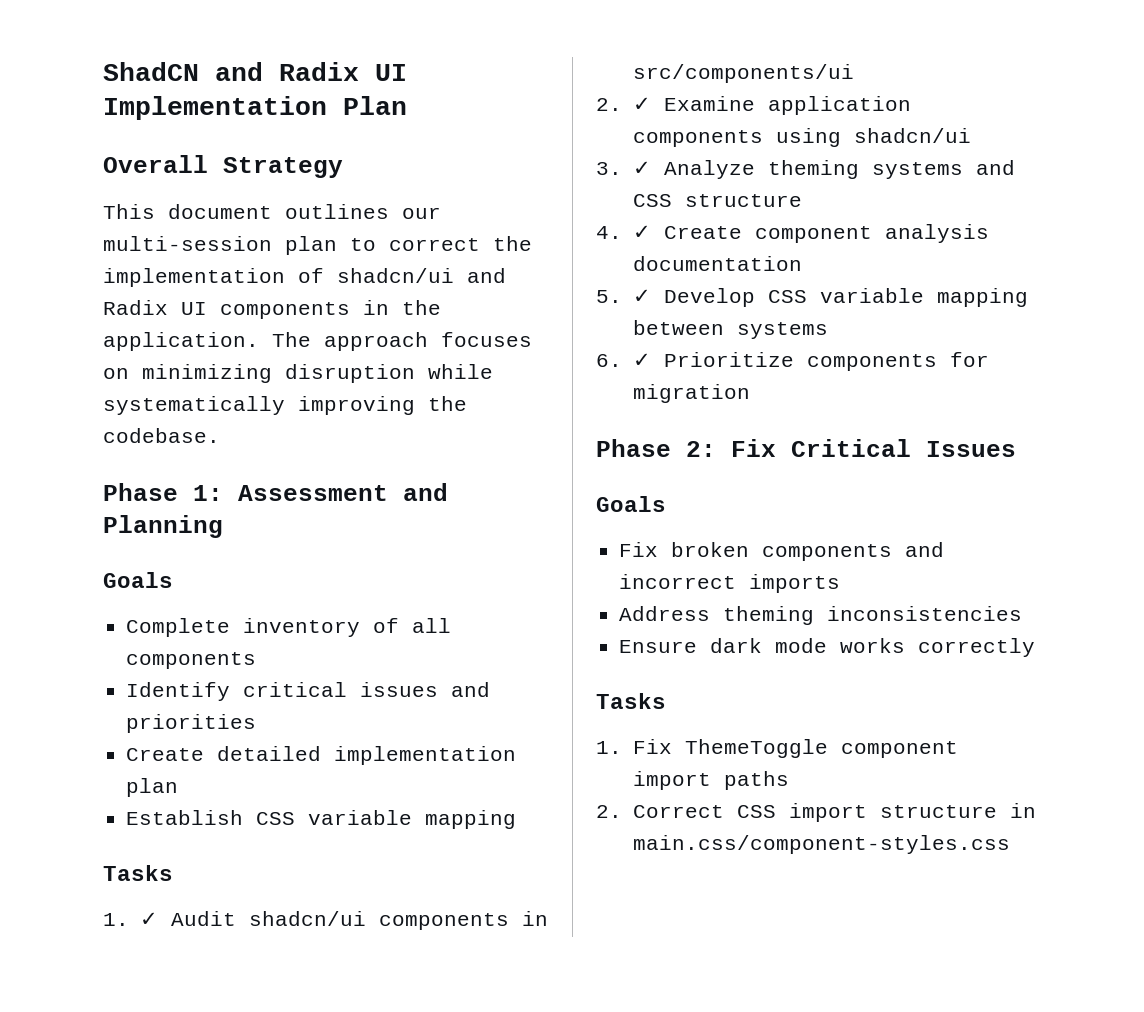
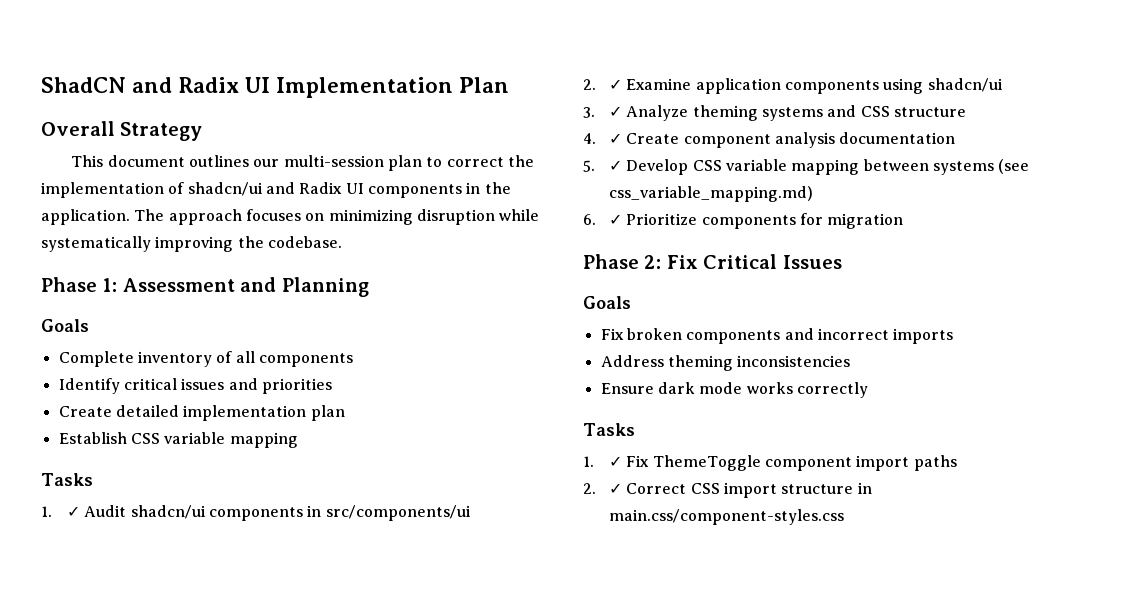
(828, 330) none -> [998,159,1030,174] [609,186,814,202] (see css_variable_mapping.md)
(622, 747) none -> [609,456,623,467] ✓
(622, 811) none -> [609,483,623,494] ✓

